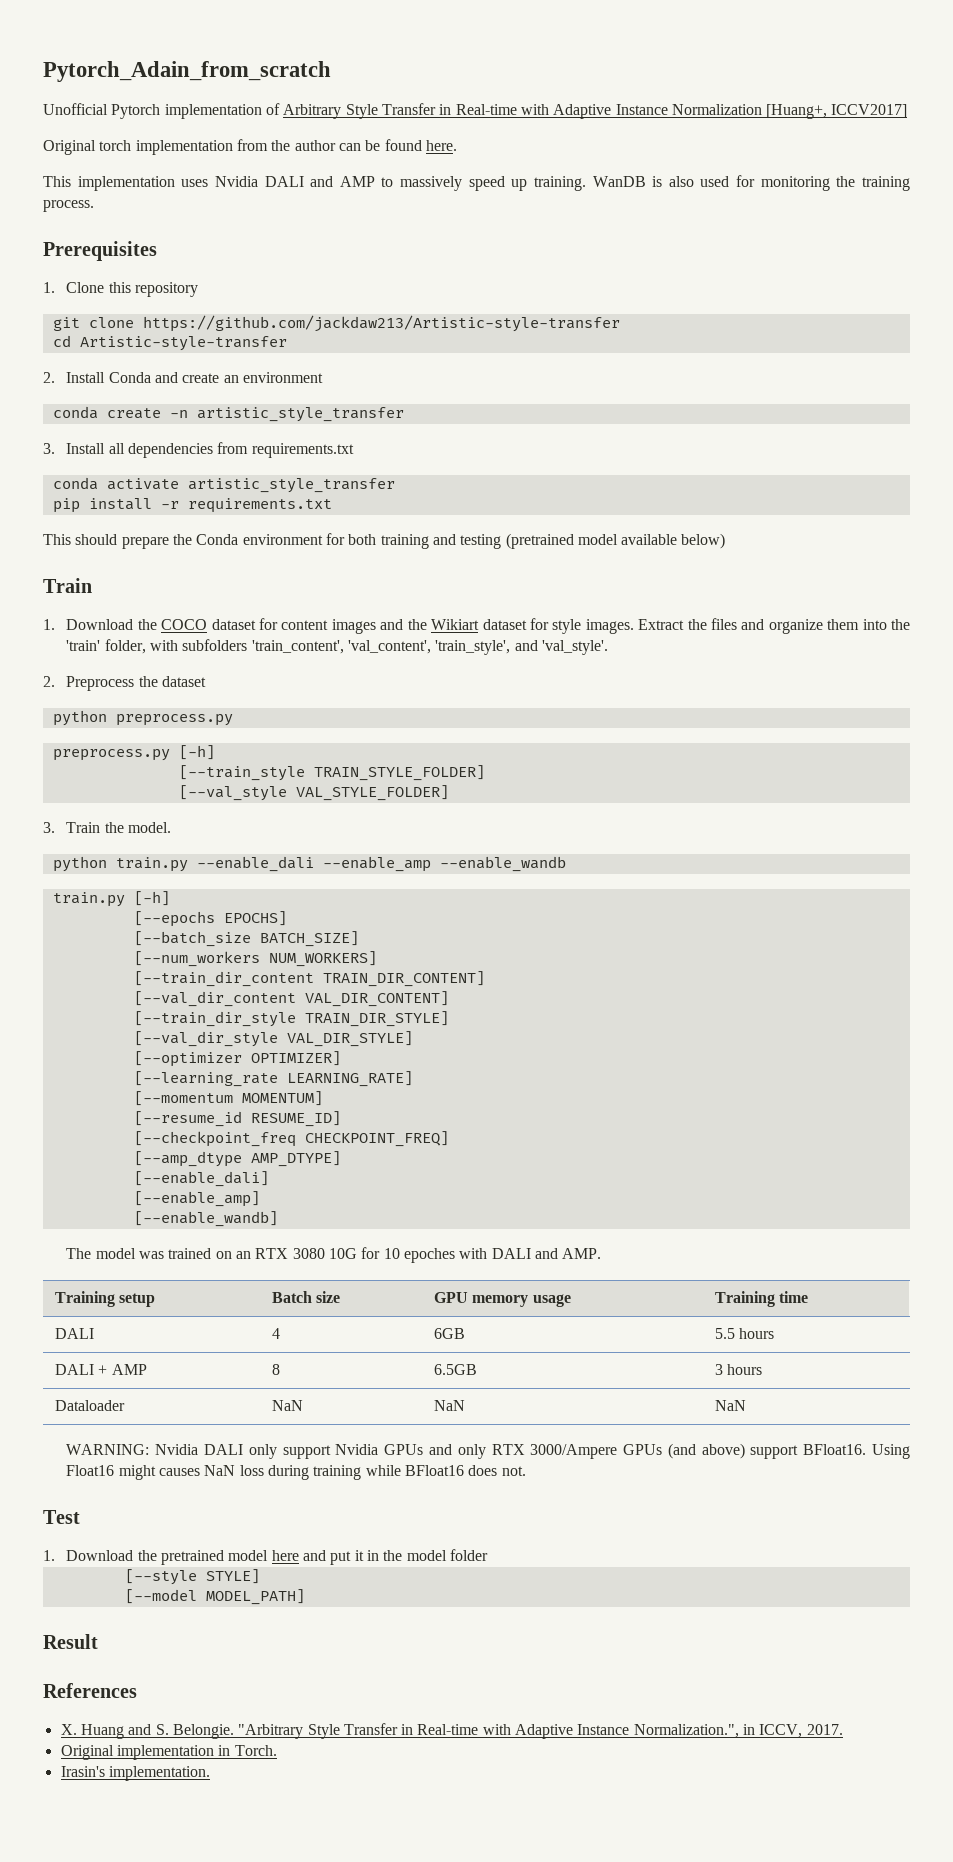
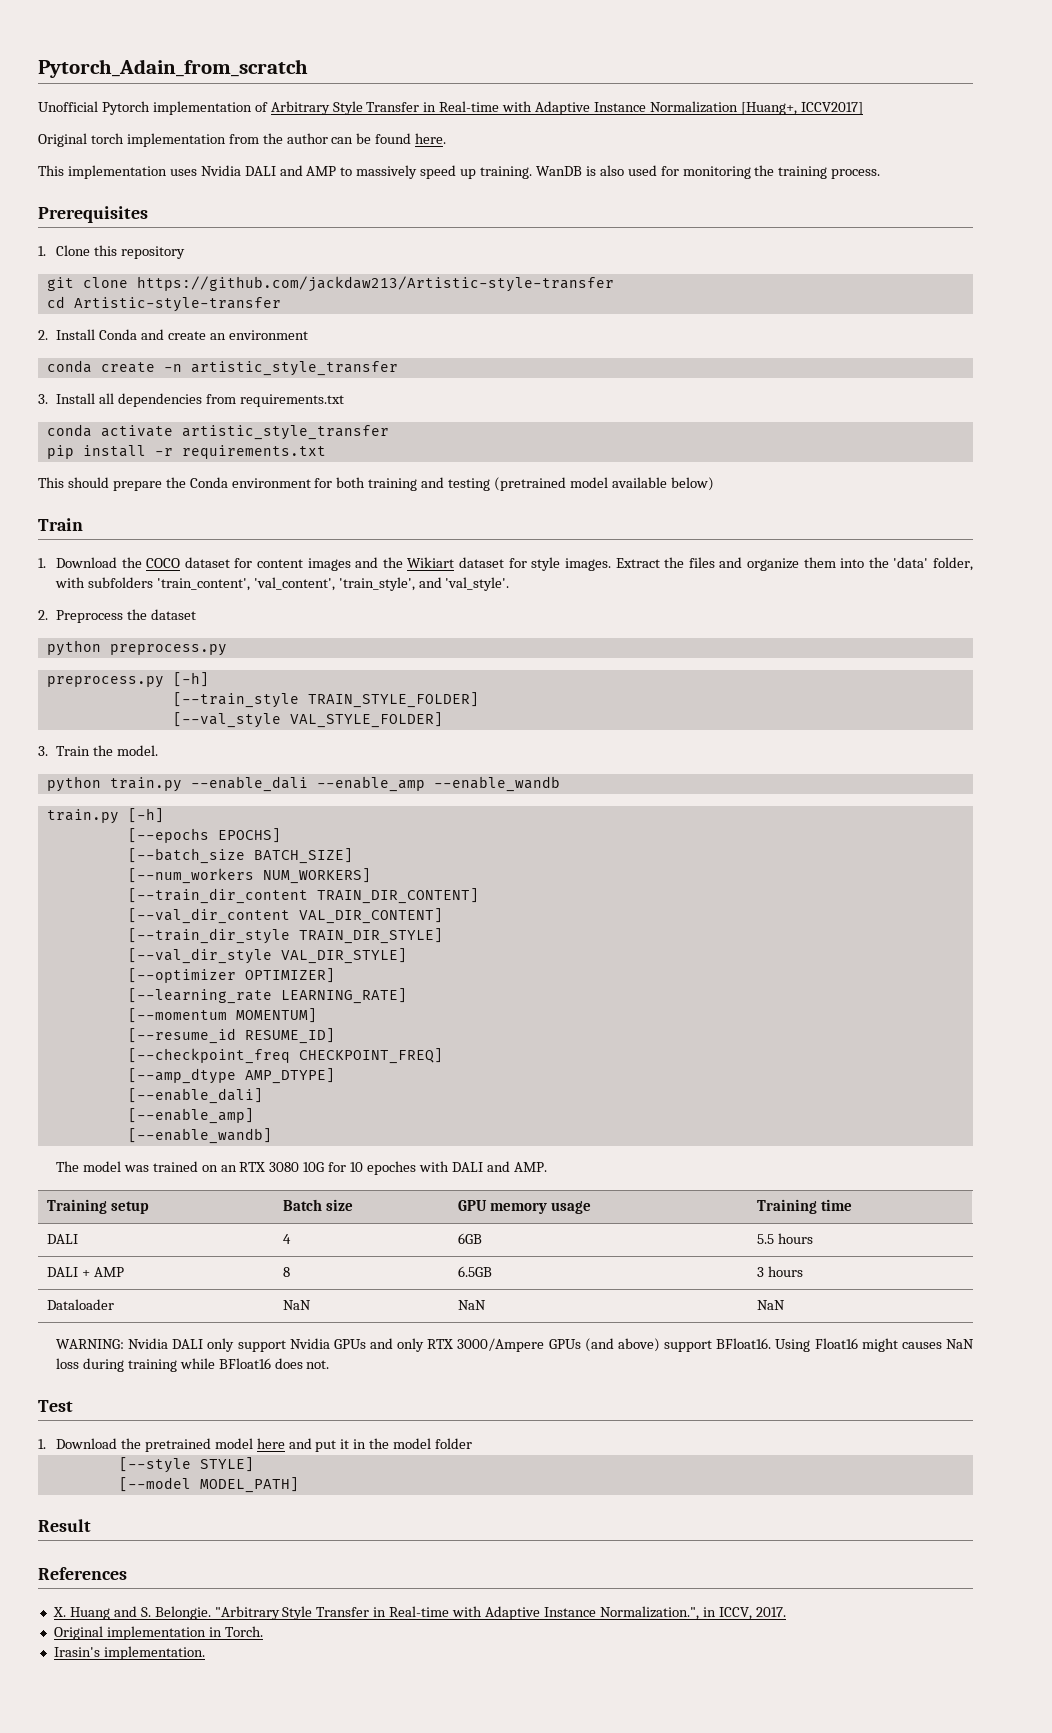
[66,640,101,651] 'train' -> [893,557,929,568] 'data'

